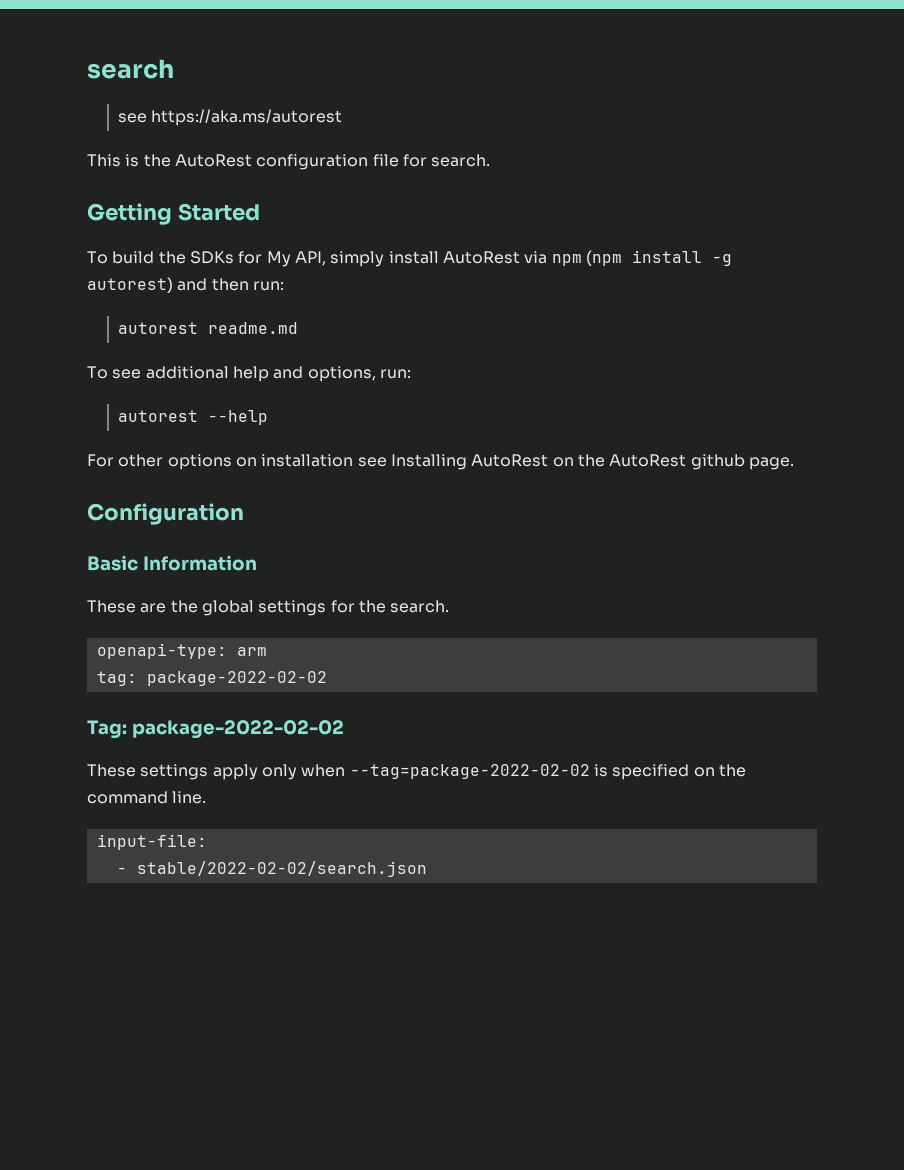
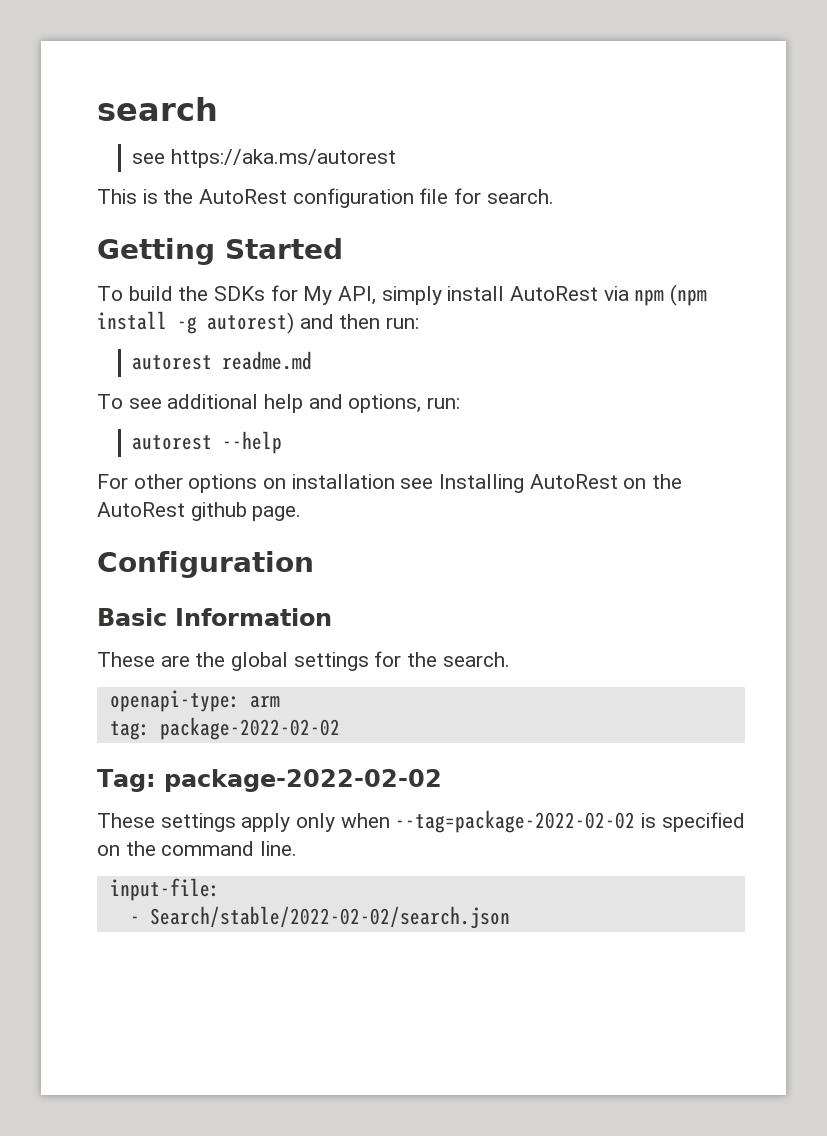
[136,861,427,877] stable/2022-02-02/search.json -> [149,906,510,929] Search/stable/2022-02-02/search.json

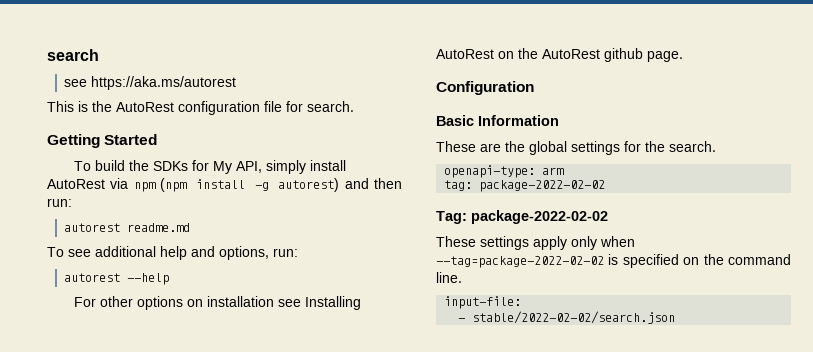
[149,906,510,929] Search/stable/2022-02-02/search.json -> [472,311,676,324] stable/2022-02-02/search.json

